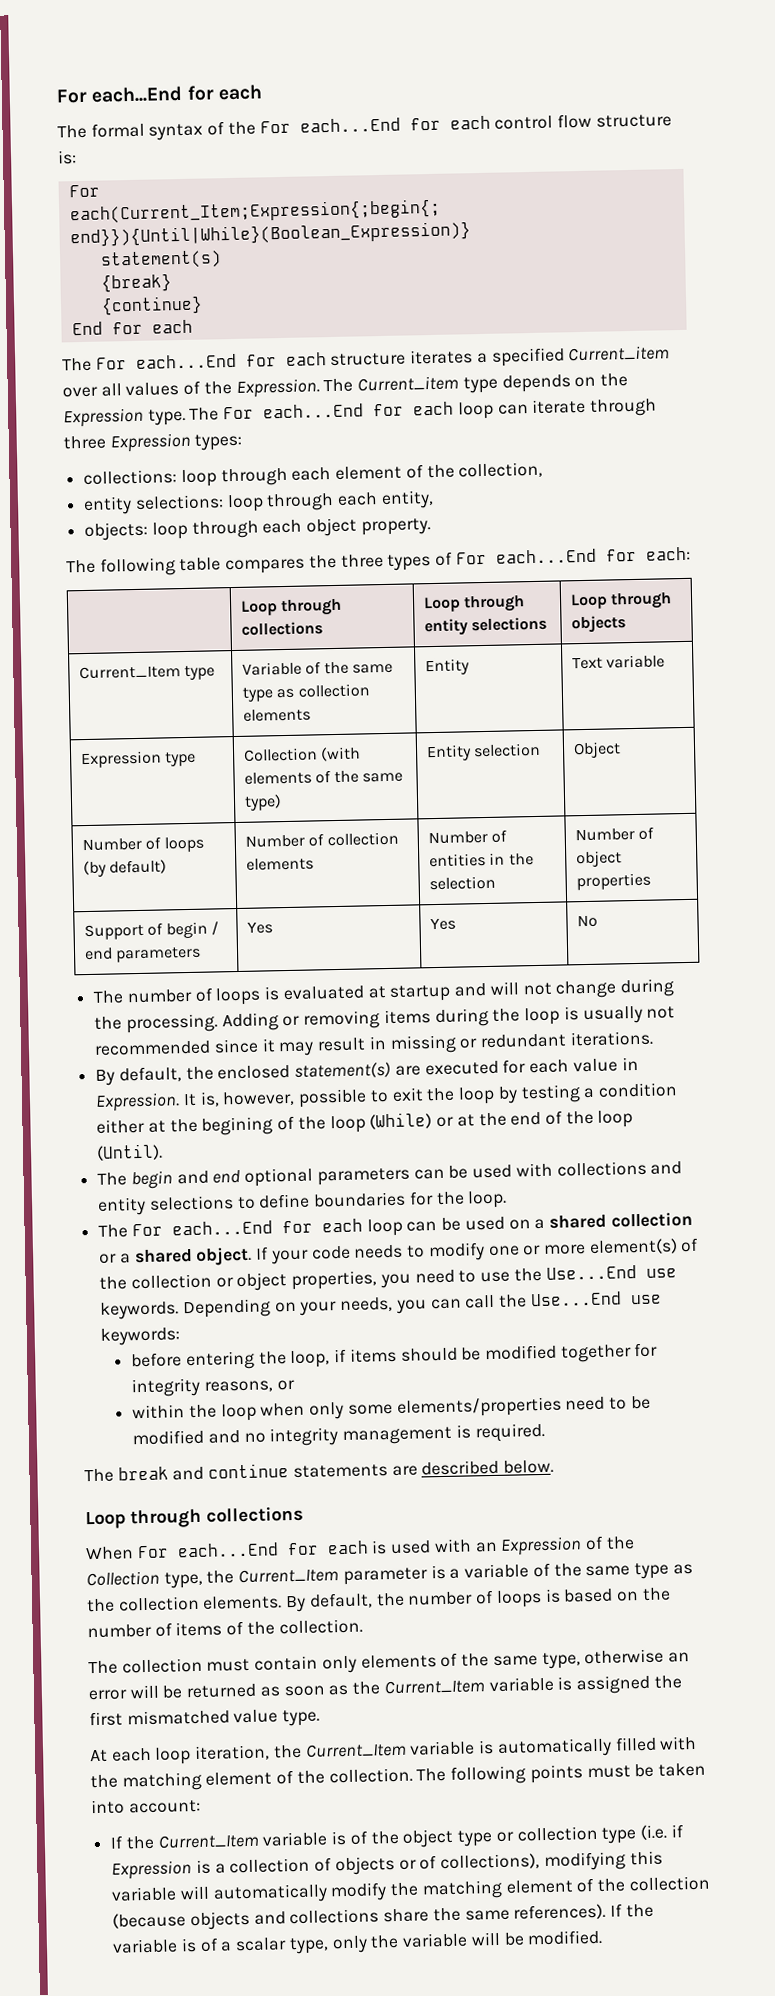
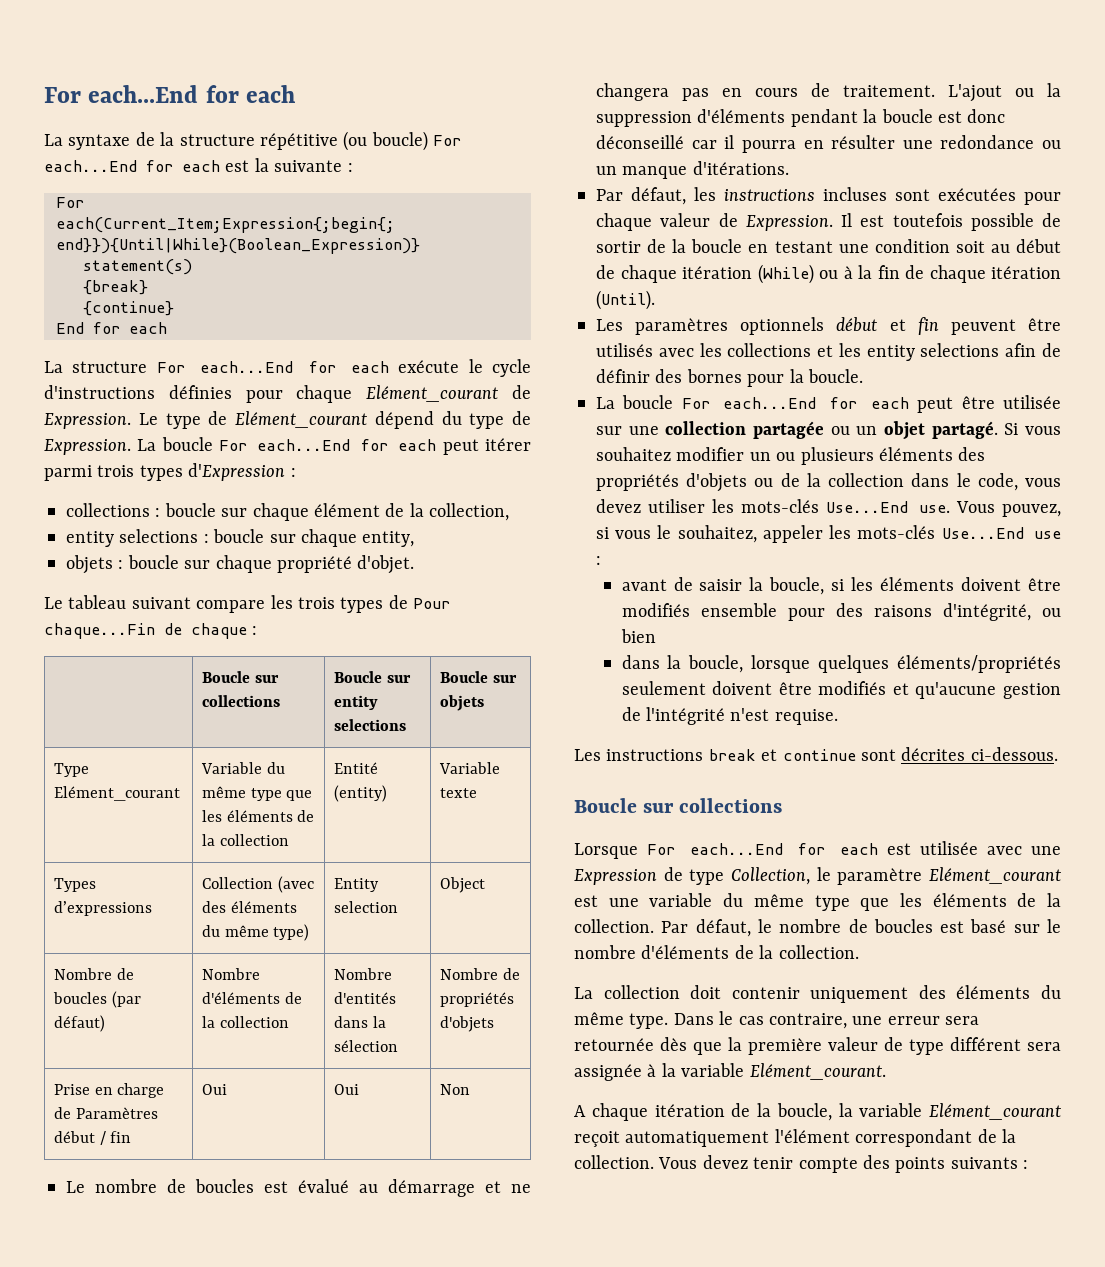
[57,113,672,141] [57,150,77,165] The formal syntax of the For each...End for each control flow structure is: -> [44,131,462,151] [44,158,353,172] La syntaxe de la structure répétitive (ou boucle) For each...End for each est la suivante :
[62,345,671,372] [62,373,628,398] [63,398,658,428] [63,432,243,453] [83,461,544,488] [83,489,434,515] [84,517,431,541] [66,546,691,577] [240,598,343,617] The For each...End for each structure iterates a specified Current_item over all values of the Expression. The Current_item type depends on the Expression type. The For each...End for each loop can iterate through three Expression types: // collections: loop through each element of the collection, // entity selections: loop through each entity, // objects: loop through each object property. // The following table compares the three types of For each...End for each: // | Loop through -> [44,359,531,377] [44,385,531,403] [44,411,531,429] [44,437,531,455] [44,463,296,481] [66,503,510,521] [66,529,415,547] [66,555,415,574] [44,595,451,613] [44,623,258,639] [201,671,279,683] La structure For each...End for each exécute le cycle d'instructions définies pour chaque Elément_courant de Expression. Le type de Elément_courant dépend du type de Expression. La boucle For each...End for each peut itérer parmi trois types d'Expression : // collections : boucle sur chaque élément de la collection, // entity selections : boucle sur chaque entity, // objets : boucle sur chaque propriété d'objet. // Le tableau suivant compare les trois types de Pour chaque...Fin de chaque : // | Boucle sur
[422,595,526,613] Loop through -> [333,671,411,683] Boucle sur
[569,592,673,610] [570,615,626,634] [78,665,216,681] [241,661,393,676] [241,683,370,702] [242,708,311,722] [424,658,470,676] [571,654,666,670] [80,750,197,769] [242,746,362,762] [243,770,403,785] [243,794,282,811] [425,742,542,762] [572,741,621,759] [81,836,205,853] [82,859,168,878] [244,831,399,848] [245,857,314,871] [427,829,508,845] [428,852,534,868] [428,875,496,891] [574,826,655,842] [575,850,622,868] [575,872,651,891] [83,921,219,941] [83,946,202,963] [246,921,273,934] [429,917,456,931] [576,914,598,928] [93,978,675,1006] [94,1005,676,1034] [94,1030,653,1057] [95,1056,639,1086] [95,1082,678,1112] [96,1110,634,1136] [96,1143,164,1161] [97,1160,683,1190] [97,1190,508,1216] [98,1211,693,1238] [99,1237,700,1266] [99,1265,677,1292] [100,1291,662,1320] [100,1327,181,1346] [131,1342,659,1371] [131,1377,295,1398] [132,1395,651,1422] [132,1422,545,1447] [84,1459,555,1483] [85,1508,202,1530] Loop through objects // Current_Item type | Variable of the same type as collection elements | Entity | Text variable // Expression type | Collection (with elements of the same type) | Entity selection | Object // Number of loops (by default) | Number of collection elements | Number of entities in the selection | Number of object properties // Support of begin / end parameters | Yes | Yes | No // The number of loops is evaluated at startup and will not change during the processing. Adding or removing items during the loop is usually not recommended since it may result in missing or redundant iterations. // By default, the enclosed statement(s) are executed for each value in Expression. It is, however, possible to exit the loop by testing a condition either at the begining of the loop (While) or at the end of the loop (Until). // The begin and end optional parameters can be used with collections and entity selections to define boundaries for the loop. // The For each...End for each loop can be used on a shared collection or a shared object. If your code needs to modify one or more element(s) of the collection or object properties, you need to use the Use...End use keywords. Depending on your needs, you can call the Use...End use keywords: // before entering the loop, if items should be modified together for integrity reasons, or // within the loop when only some elements/properties need to be modified and no integrity management is required. // The break and continue statements are described below. // Loop through -> [439,671,517,683] [439,695,484,711] [53,763,89,777] [53,786,180,801] [200,762,285,774] [201,786,313,801] [201,810,315,822] [201,834,289,846] [333,762,378,774] [333,785,387,802] [438,762,500,774] [439,788,477,798] [53,878,96,892] [53,901,152,916] [201,876,314,893] [201,901,297,913] [201,924,310,941] [333,878,379,892] [333,901,398,913] [439,877,485,893] [53,968,134,980] [52,991,141,1008] [53,1015,105,1032] [201,968,260,980] [201,992,302,1004] [201,1016,289,1028] [333,968,392,980] [333,992,396,1004] [333,1016,386,1028] [333,1040,398,1052] [439,968,520,980] [439,992,514,1007] [439,1016,494,1032] [53,1083,165,1098] [53,1107,158,1119] [53,1131,132,1145] [201,1084,227,1095] [333,1084,359,1095] [439,1084,470,1095] [66,1179,531,1197] [596,83,1061,102] [596,109,1006,127] [596,135,1061,153] [596,161,789,179] [596,187,1061,205] [596,213,1061,231] [596,239,1061,253] [596,264,1061,284] [596,290,655,310] [596,317,1061,335] [596,343,1061,361] [596,369,863,387] [596,395,1061,413] [596,421,1061,440] [596,447,986,465] [596,473,1061,492] [596,499,1061,517] [596,525,1061,543] [596,556,601,565] [621,577,1061,595] [621,603,1061,621] [620,629,656,643] [621,655,1061,673] [621,681,1061,699] [621,707,838,725] [574,747,1058,761] [574,798,675,813] Boucle sur objets // Type Elément_courant | Variable du même type que les éléments de la collection | Entité (entity) | Variable texte // Types d’expressions | Collection (avec des éléments du même type) | Entity selection | Object // Nombre de boucles (par défaut) | Nombre d'éléments de la collection | Nombre d'entités dans la sélection | Nombre de propriétés d'objets // Prise en charge de Paramètres début / fin | Oui | Oui | Non // Le nombre de boucles est évalué au démarrage et ne changera pas en cours de traitement. L'ajout ou la suppression d'éléments pendant la boucle est donc déconseillé car il pourra en résulter une redondance ou un manque d'itérations. // Par défaut, les instructions incluses sont exécutées pour chaque valeur de Expression. Il est toutefois possible de sortir de la boucle en testant une condition soit au début de chaque itération (While) ou à la fin de chaque itération (Until). // Les paramètres optionnels début et fin peuvent être utilisés avec les collections et les entity selections afin de définir des bornes pour la boucle. // La boucle For each...End for each peut être utilisée sur une collection partagée ou un objet partagé. Si vous souhaitez modifier un ou plusieurs éléments des propriétés d'objets ou de la collection dans le code, vous devez utiliser les mots-clés Use...End use. Vous pouvez, si vous le souhaitez, appeler les mots-clés Use...End use : // avant de saisir la boucle, si les éléments doivent être modifiés ensemble pour des raisons d'intégrité, ou bien // dans la boucle, lorsque quelques éléments/propriétés seulement doivent être modifiés et qu'aucune gestion de l'intégrité n'est requise. // Les instructions break et continue sont décrites ci-dessous. // Boucle sur
[85,1535,635,1561] [86,1562,693,1589] [87,1587,671,1613] [87,1618,363,1639] [88,1648,690,1675] [88,1674,682,1701] [89,1709,321,1727] [90,1735,698,1765] [90,1762,706,1792] [91,1799,201,1815] [110,1824,684,1850] [111,1850,663,1880] [111,1875,710,1904] [112,1903,654,1931] [112,1929,604,1955] When For each...End for each is used with an Expression of the Collection type, the Current_Item parameter is a variable of the same type as the collection elements. By default, the number of loops is based on the number of items of the collection. // The collection must contain only elements of the same type, otherwise an error will be returned as soon as the Current_Item variable is assigned the first mismatched value type. // At each loop iteration, the Current_Item variable is automatically filled with the matching element of the collection. The following points must be taken into account: // If the Current_Item variable is of the object type or collection type (i.e. if Expression is a collection of objects or of collections), modifying this variable will automatically modify the matching element of the collection (because objects and collections share the same references). If the variable is of a scalar type, only the variable will be modified. -> [574,841,1061,859] [574,867,1061,885] [574,893,1061,911] [574,919,1061,937] [574,945,859,959] [574,985,1061,1003] [574,1011,980,1029] [574,1037,1061,1055] [574,1063,886,1081] [574,1103,1061,1121] [574,1129,1016,1147] [574,1155,1029,1173] Lorsque For each...End for each est utilisée avec une Expression de type Collection, le paramètre Elément_courant est une variable du même type que les éléments de la collection. Par défaut, le nombre de boucles est basé sur le nombre d'éléments de la collection. // La collection doit contenir uniquement des éléments du même type. Dans le cas contraire, une erreur sera retournée dès que la première valeur de type différent sera assignée à la variable Elément_courant. // A chaque itération de la boucle, la variable Elément_courant reçoit automatiquement l'élément correspondant de la collection. Vous devez tenir compte des points suivants :

